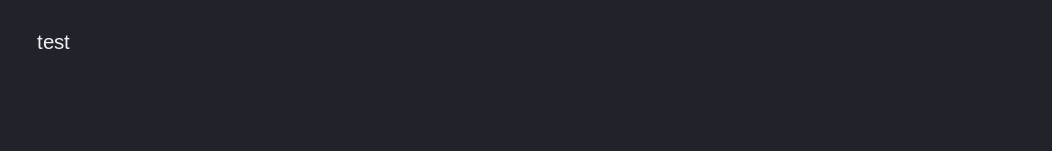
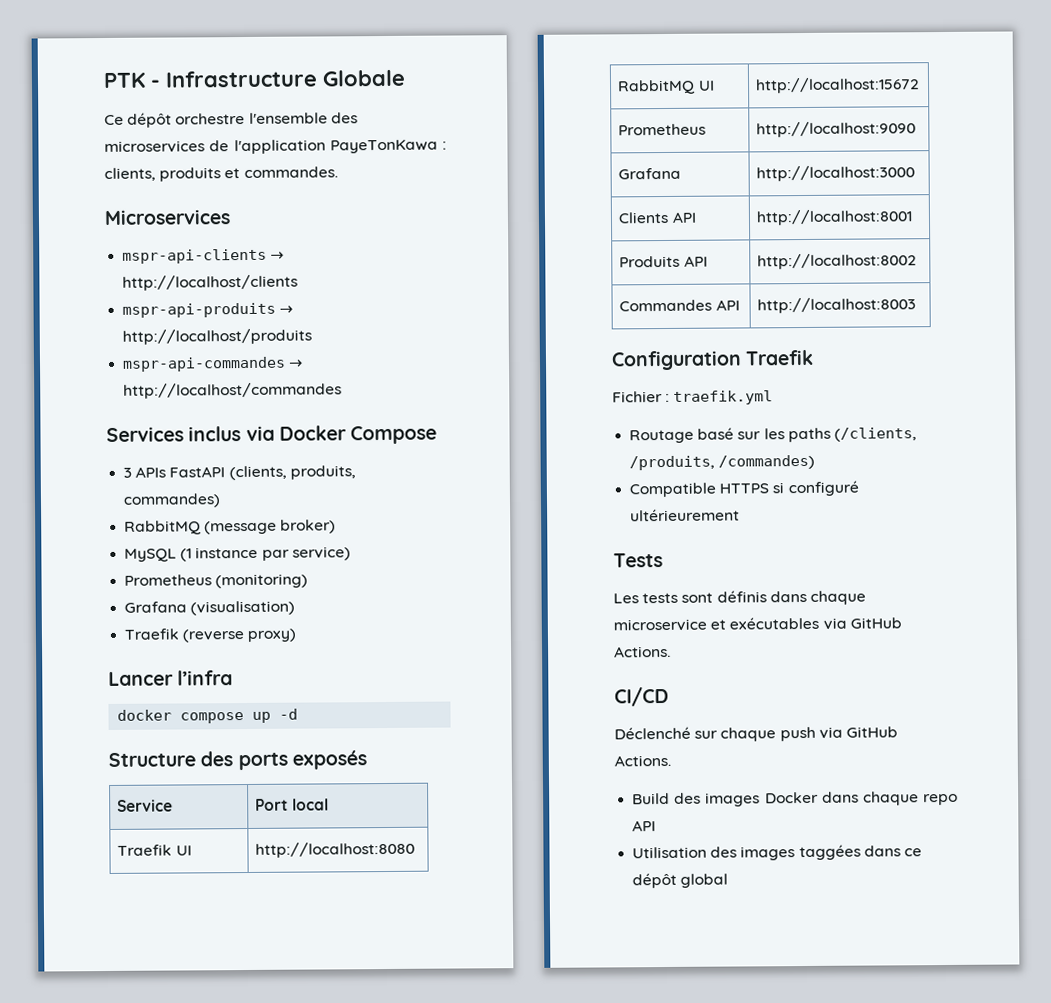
[37,35,70,49] test -> [103,69,406,89] [104,112,358,128] [104,139,447,155] [104,166,338,182] [104,209,231,226] [122,248,285,264] [122,274,299,291] [122,302,294,318] [122,328,313,345] [122,356,304,372] [123,382,343,399] [106,425,438,445] [123,465,356,481] [123,493,222,508] [124,519,337,535] [124,546,351,562] [124,573,309,589] [124,600,296,616] [124,628,297,643] [108,670,234,686] [117,708,299,724] [108,750,367,771] [117,799,174,812] [255,798,329,811] [117,844,192,856] [255,841,416,858] [617,79,715,95] [755,77,921,94] [618,123,707,136] [756,121,917,138] [618,167,682,180] [756,165,916,182] [618,211,697,224] [756,209,914,226] [619,255,708,268] [757,253,918,270] [619,299,740,312] [757,297,917,314] [611,349,815,371] [612,390,774,405] [629,427,917,444] [629,454,816,471] [629,480,859,498] [630,508,741,522] [613,553,663,568] [613,590,866,605] [613,616,902,632] [614,645,671,658] [614,686,669,707] [614,726,898,742] [614,754,671,767] [632,791,958,807] [632,820,657,832] [632,844,922,861] [632,872,729,889] PTK - Infrastructure Globale // Ce dépôt orchestre l'ensemble des microservices de l'application PayeTonKawa : clients, produits et commandes. // Microservices // mspr-api-clients → http://localhost/clients // mspr-api-produits → http://localhost/produits // mspr-api-commandes → http://localhost/commandes // Services inclus via Docker Compose // 3 APIs FastAPI (clients, produits, commandes) // RabbitMQ (message broker) // MySQL (1 instance par service) // Prometheus (monitoring) // Grafana (visualisation) // Traefik (reverse proxy) // Lancer l’infra // docker compose up -d // Structure des ports exposés // Service | Port local // Traefik UI | http://localhost:8080 // RabbitMQ UI | http://localhost:15672 // Prometheus | http://localhost:9090 // Grafana | http://localhost:3000 // Clients API | http://localhost:8001 // Produits API | http://localhost:8002 // Commandes API | http://localhost:8003 // Configuration Traefik // Fichier : traefik.yml // Routage basé sur les paths (/clients, /produits, /commandes) // Compatible HTTPS si configuré ultérieurement // Tests // Les tests sont définis dans chaque microservice et exécutables via GitHub Actions. // CI/CD // Déclenché sur chaque push via GitHub Actions. // Build des images Docker dans chaque repo API // Utilisation des images taggées dans ce dépôt global

